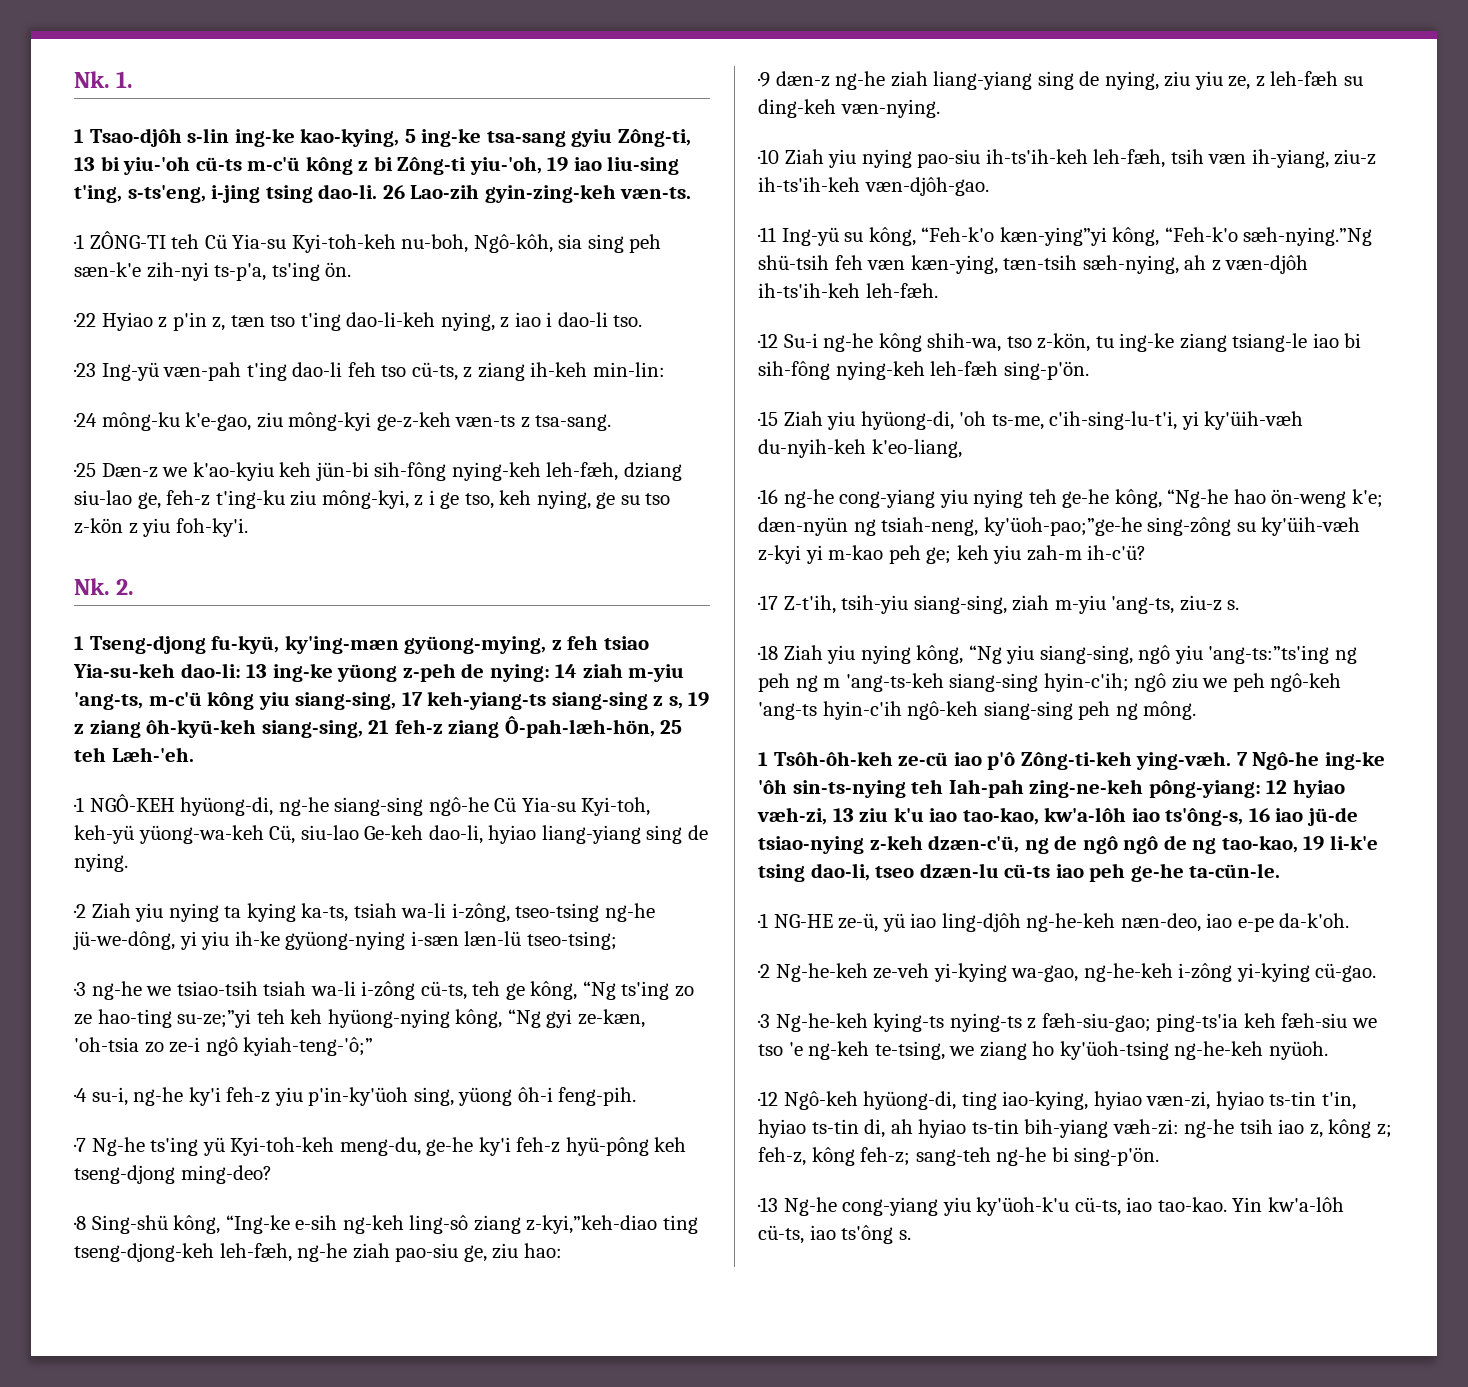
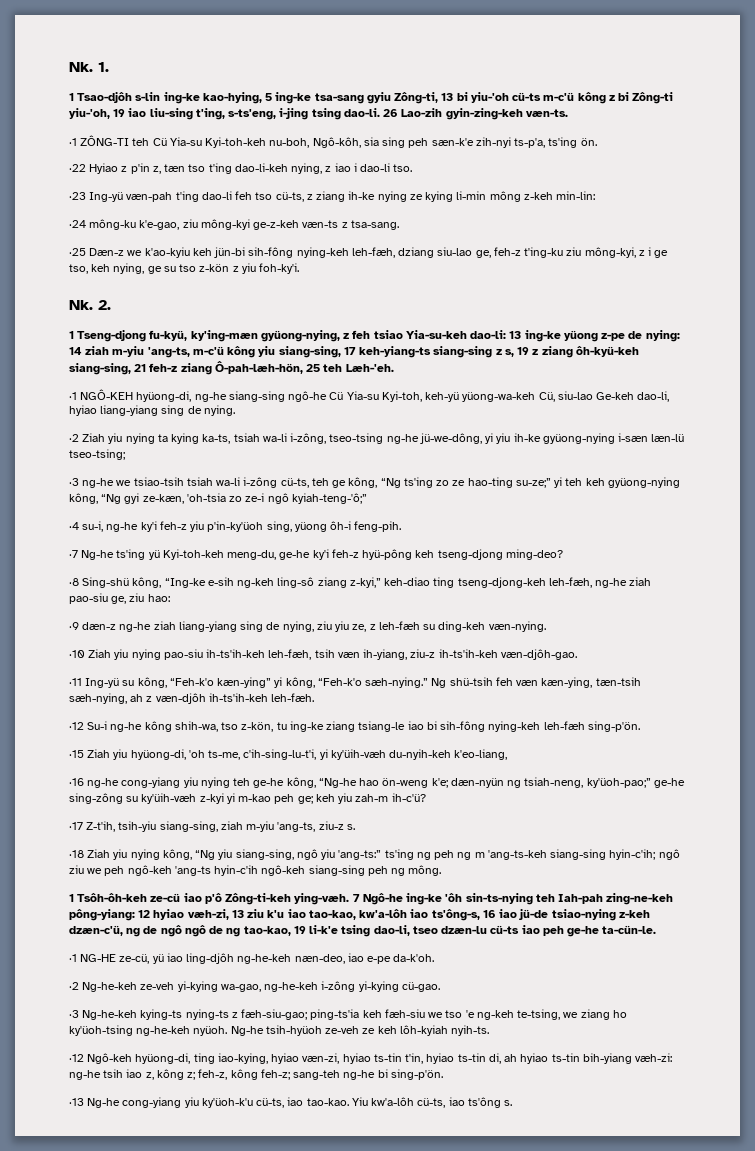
[300,128,400,147] kao-kying, -> [202,92,262,104] kao-hying,
[530,362,588,377] ih-keh -> [348,191,553,202] ih-ke nying ze kying li-min mông z-keh
[404,636,547,654] gyüong-mying, -> [260,330,340,342] gyüong-nying,
[402,663,456,682] z-peh -> [601,333,626,341] z-pe
[177,1009,252,1028] su-ze;”yi -> [515,477,563,488] su-ze;” yi
[327,1009,450,1028] hyüong-nying -> [607,477,680,488] gyüong-nying
[526,1215,658,1234] z-kyi,”keh-diao -> [349,577,431,588] z-kyi,” keh-diao
[999,227,1373,246] kæn-ying”yi kông, “Feh-k'o sæh-nying.”Ng -> [217,677,447,688] kæn-ying” yi kông, “Feh-k'o sæh-nying.” Ng
[983,517,1142,536] ky'üoh-pao;”ge-he -> [586,778,685,788] ky'üoh-pao;” ge-he
[1208,645,1330,664] 'ang-ts:”ts'ing -> [338,849,414,860] 'ang-ts:” ts'ing
[838,913,879,932] ze-ü, -> [119,954,150,964] ze-cü,
(1328, 1050) none -> [230,1025,490,1036] Ng-he tsih-hyüoh ze-veh ze keh lôh-kyiah nyih-ts.
[1232,1197,1263,1212] Yin -> [351,1097,368,1106] Yiu

